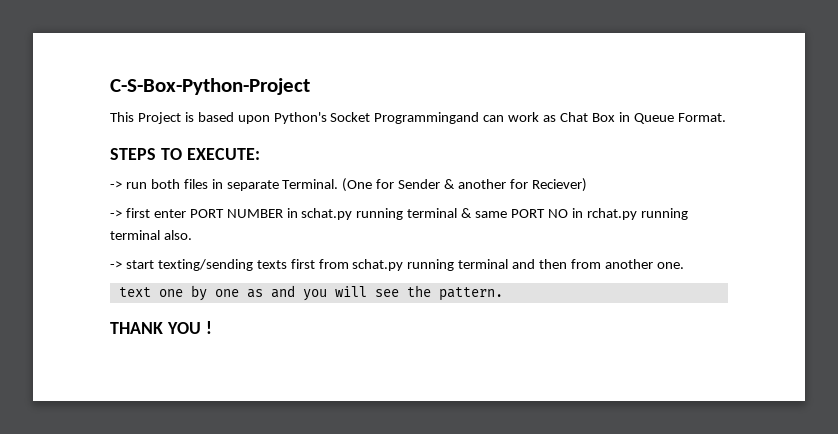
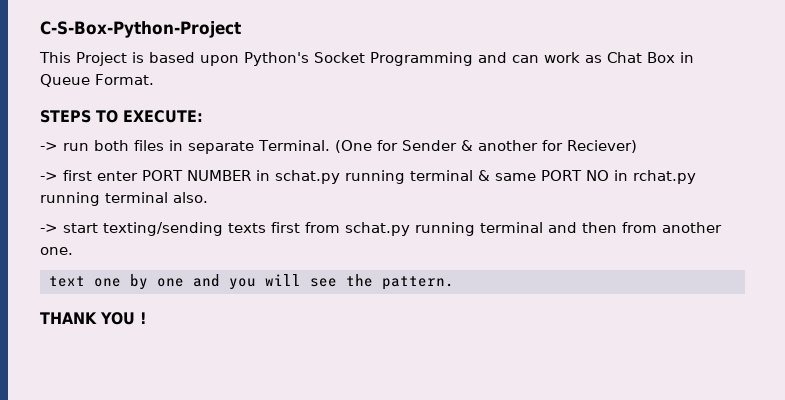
[374,112,480,124] Programmingand -> [370,52,507,66] Programming and
[246,289,263,298] as -> (184, 282) none

